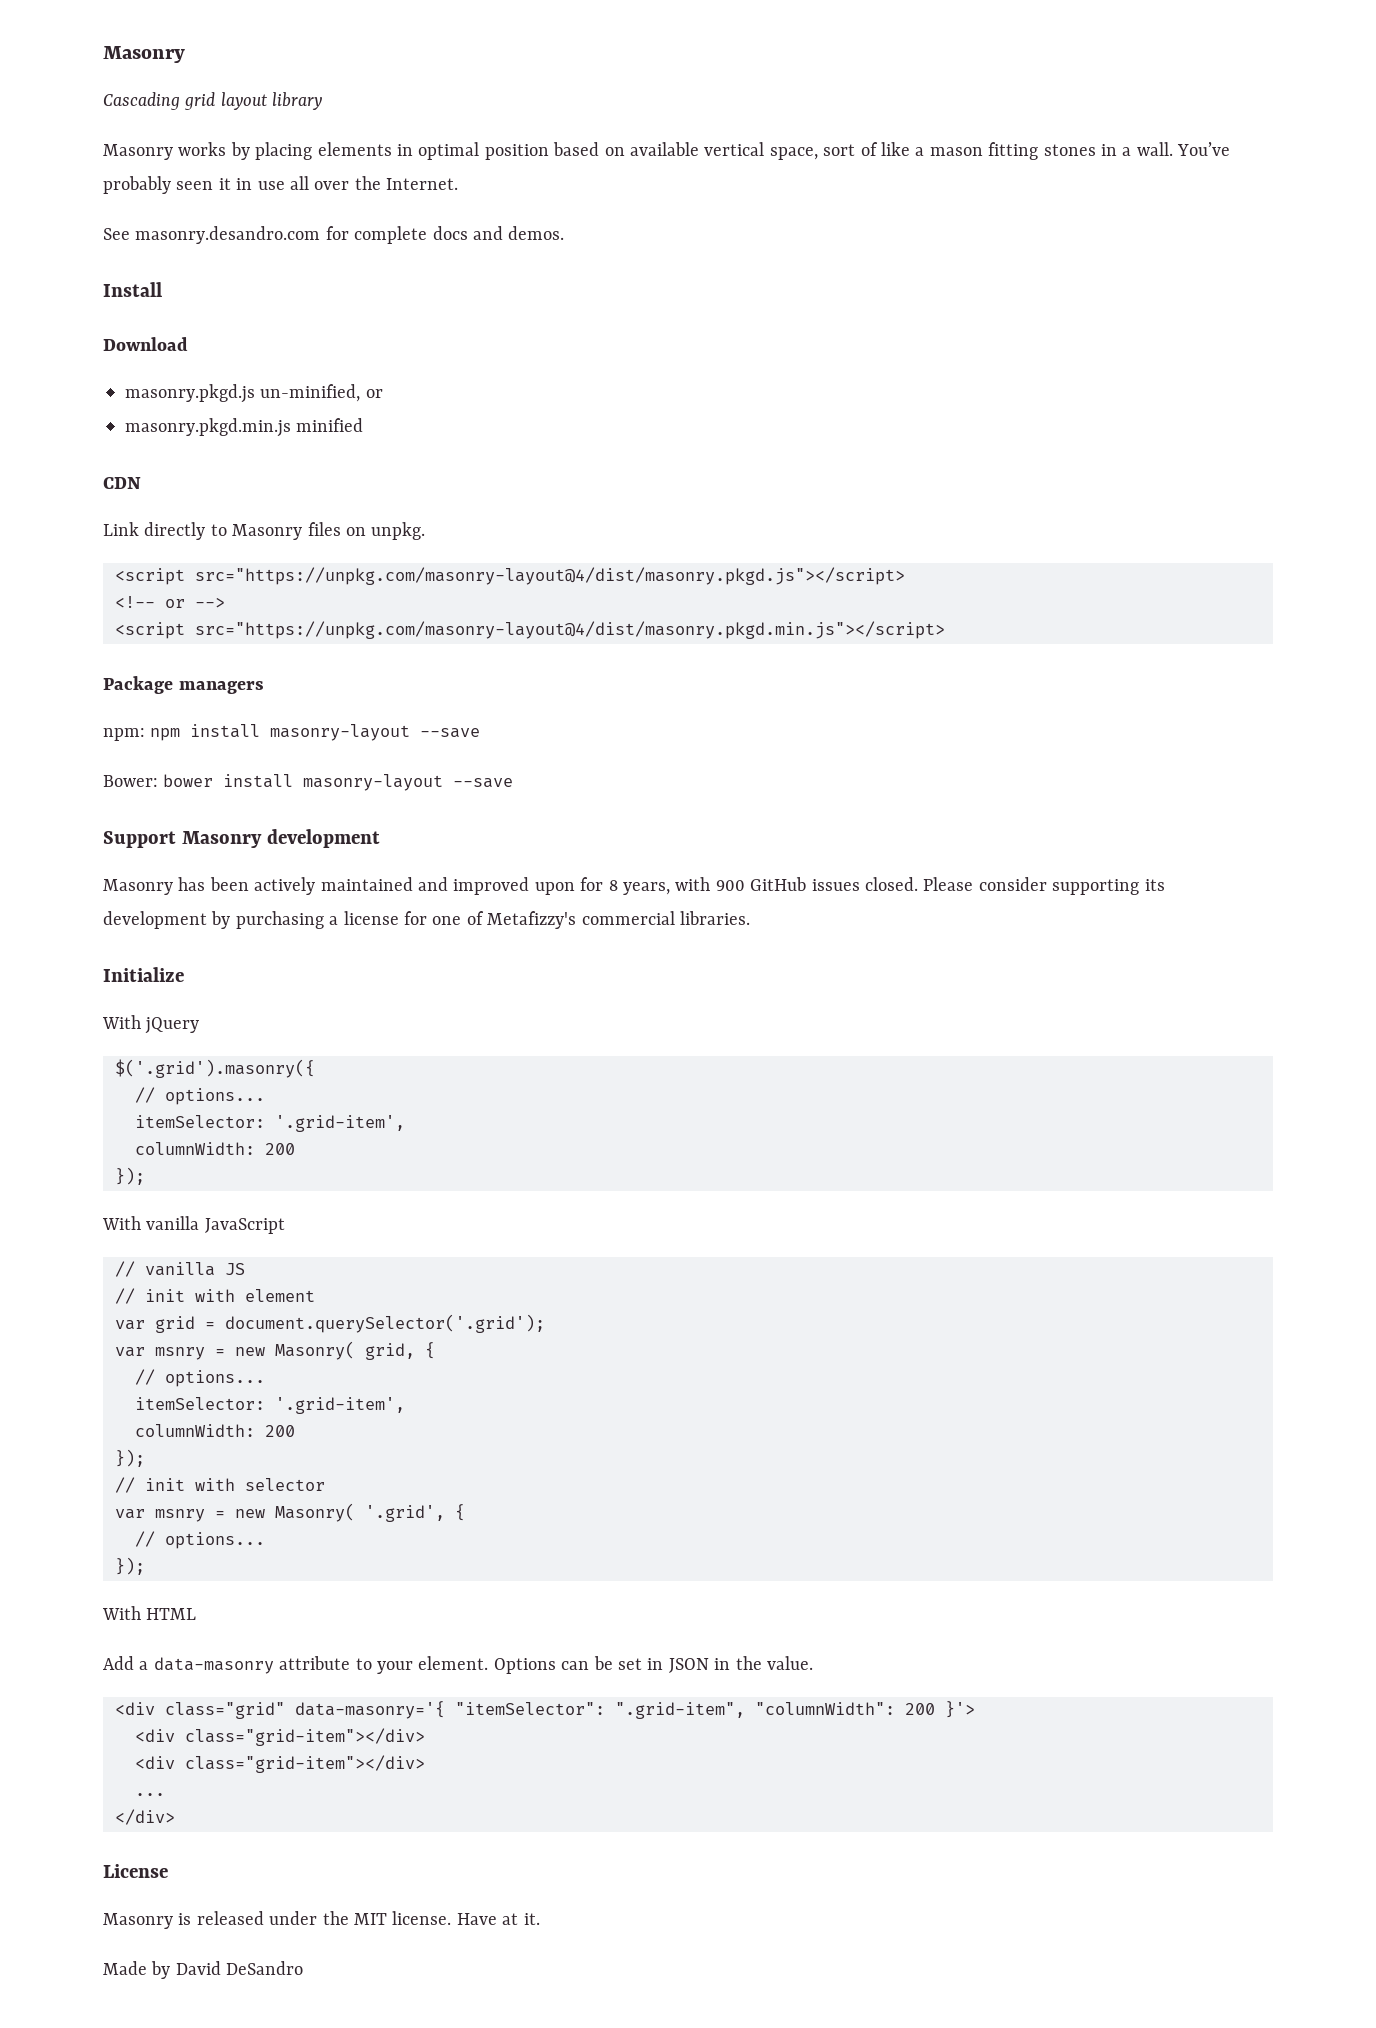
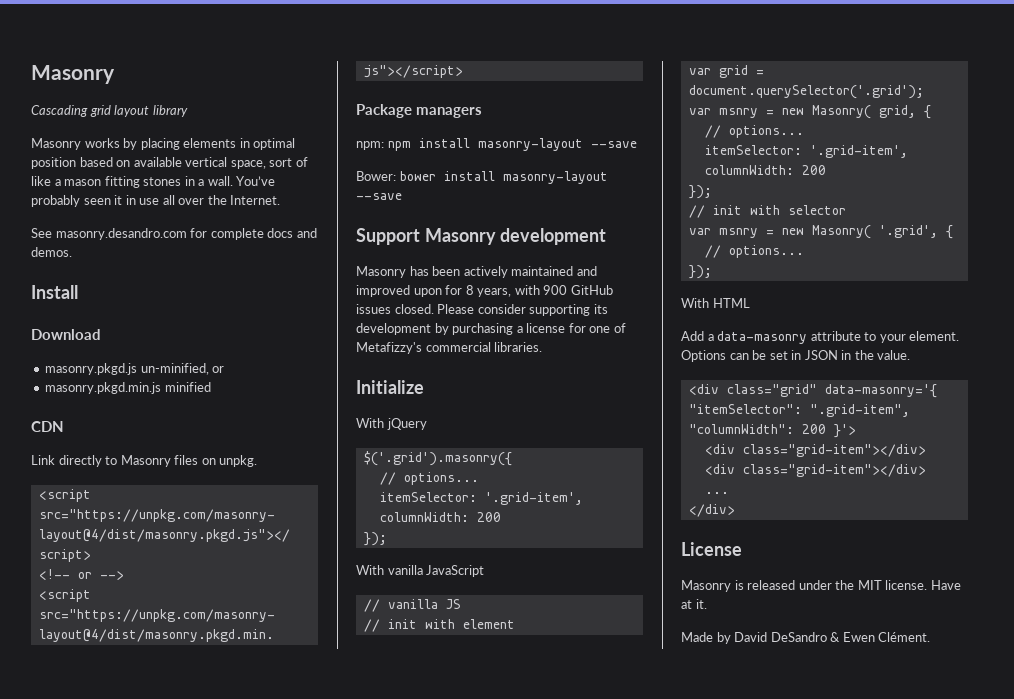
(304, 1968) none -> [830,632,931,642] & Ewen Clément.

